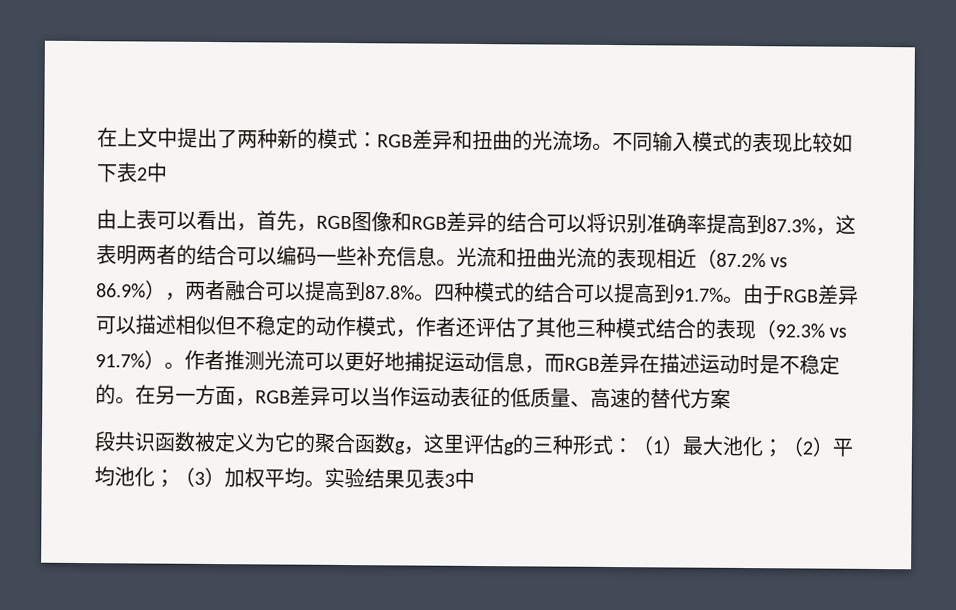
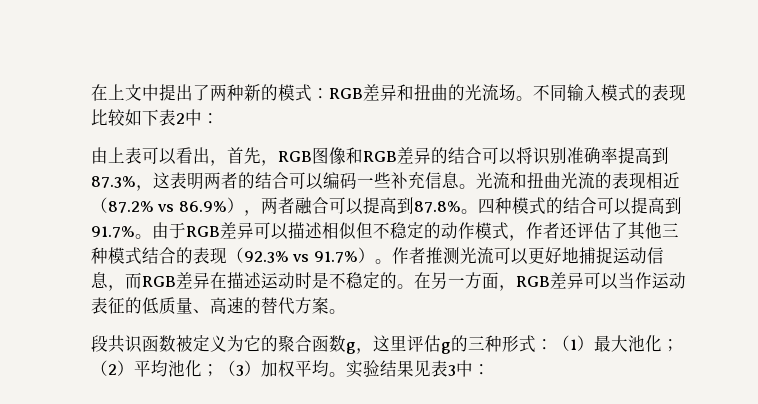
(168, 172) none -> [202,113,219,124] ：
(731, 398) none -> [329,309,346,314] 。
(475, 478) none -> [473,364,490,375] ：

